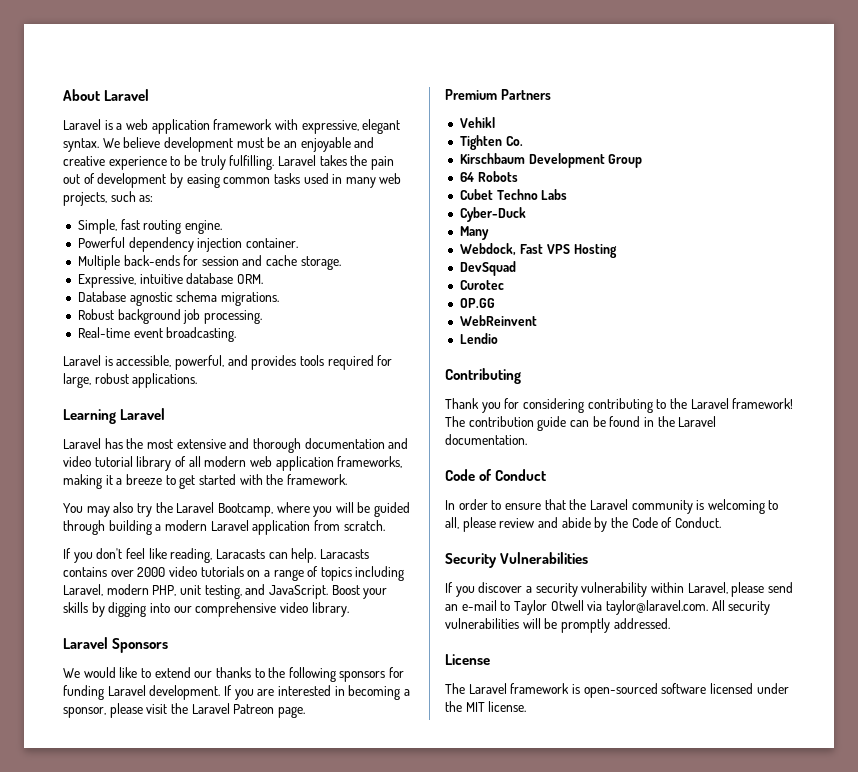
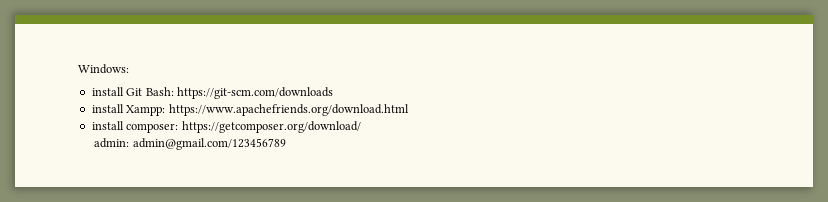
[63,89,150,101] [63,119,401,134] [63,137,375,152] [63,155,394,170] [63,173,402,188] [63,191,154,206] [77,219,222,234] [77,237,298,252] [77,255,341,270] [77,273,263,288] [77,291,279,306] [77,309,262,324] [77,327,237,342] [63,355,393,370] [63,373,198,388] [63,408,166,424] [63,438,409,453] [63,456,403,471] [63,474,347,489] [63,502,411,517] [63,520,385,535] [63,548,369,563] [63,566,405,581] [63,584,388,599] [63,602,349,617] [63,637,169,653] [63,667,405,682] [63,685,410,700] [63,703,305,718] [445,89,551,100] [459,117,495,128] [459,135,523,150] [459,153,643,168] [459,171,518,182] [459,189,568,200] [459,207,526,222] [459,226,489,240] [459,243,617,258] [459,261,516,276] [459,280,504,290] [459,298,495,308] [459,315,537,326] [459,333,498,344] [445,368,521,384] [445,398,794,413] [445,416,717,431] [445,434,527,445] [445,469,547,481] [445,499,779,514] [445,517,721,532] [445,552,589,568] [445,582,793,597] [445,600,771,615] [445,618,670,633] [445,654,490,665] [445,683,789,698] [445,701,527,712] About Laravel // Laravel is a web application framework with expressive, elegant syntax. We believe development must be an enjoyable and creative experience to be truly fulfilling. Laravel takes the pain out of development by easing common tasks used in many web projects, such as: // Simple, fast routing engine. // Powerful dependency injection container. // Multiple back-ends for session and cache storage. // Expressive, intuitive database ORM. // Database agnostic schema migrations. // Robust background job processing. // Real-time event broadcasting. // Laravel is accessible, powerful, and provides tools required for large, robust applications. // Learning Laravel // Laravel has the most extensive and thorough documentation and video tutorial library of all modern web application frameworks, making it a breeze to get started with the framework. // You may also try the Laravel Bootcamp, where you will be guided through building a modern Laravel application from scratch. // If you don't feel like reading, Laracasts can help. Laracasts contains over 2000 video tutorials on a range of topics including Laravel, modern PHP, unit testing, and JavaScript. Boost your skills by digging into our comprehensive video library. // Laravel Sponsors // We would like to extend our thanks to the following sponsors for funding Laravel development. If you are interested in becoming a sponsor, please visit the Laravel Patreon page. // Premium Partners // Vehikl // Tighten Co. // Kirschbaum Development Group // 64 Robots // Cubet Techno Labs // Cyber-Duck // Many // Webdock, Fast VPS Hosting // DevSquad // Curotec // OP.GG // WebReinvent // Lendio // Contributing // Thank you for considering contributing to the Laravel framework! The contribution guide can be found in the Laravel documentation. // Code of Conduct // In order to ensure that the Laravel community is welcoming to all, please review and abide by the Code of Conduct. // Security Vulnerabilities // If you discover a security vulnerability within Laravel, please send an e-mail to Taylor Otwell via taylor@laravel.com. All security vulnerabilities will be promptly addressed. // License // The Laravel framework is open-sourced software licensed under the MIT license. -> [78,64,129,74] [91,87,333,99] [91,104,409,116] [91,121,361,133] [94,138,286,150] Windows: // install Git Bash: https://git-scm.com/downloads // install Xampp: https://www.apachefriends.org/download.html // install composer: https://getcomposer.org/download/ // admin: admin@gmail.com/123456789

